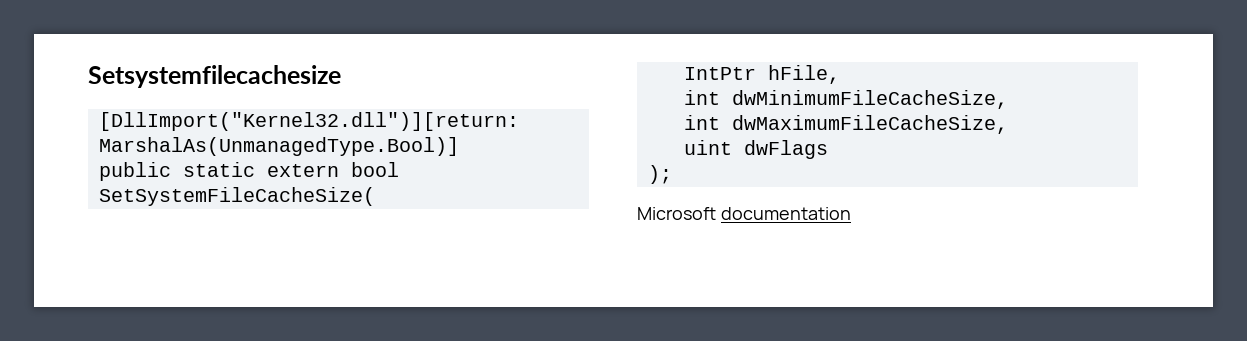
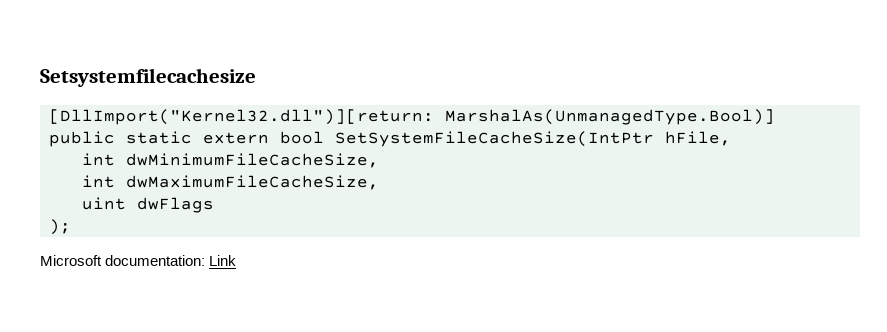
[98,187,375,206] [683,67,756,80] SetSystemFileCacheSize( // IntPtr -> [335,131,654,147] SetSystemFileCacheSize(IntPtr
[720,207,851,220] documentation -> [105,255,237,266] documentation: Link

